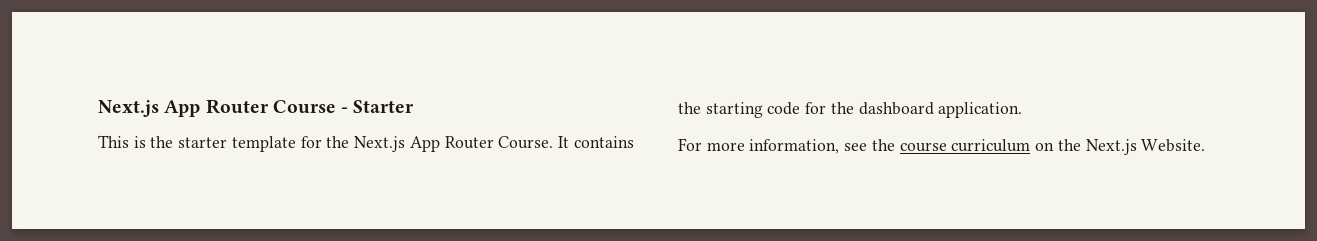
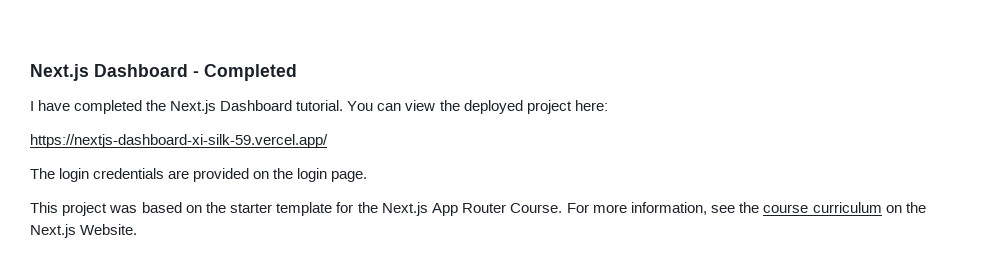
[98,99,415,117] [98,135,146,148] Next.js App Router Course - Starter // This is -> [30,64,297,81] [30,100,608,114] [30,134,328,148] [30,168,368,182] [30,202,202,216] Next.js Dashboard - Completed // I have completed the Next.js Dashboard tutorial. You can view the deployed project here: // https://nextjs-dashboard-xi-silk-59.vercel.app/ // The login credentials are provided on the login page. // This project was based on
[557,136,634,148] [678,102,1023,118] It contains the starting code for the dashboard application. // -> (563, 208) none

